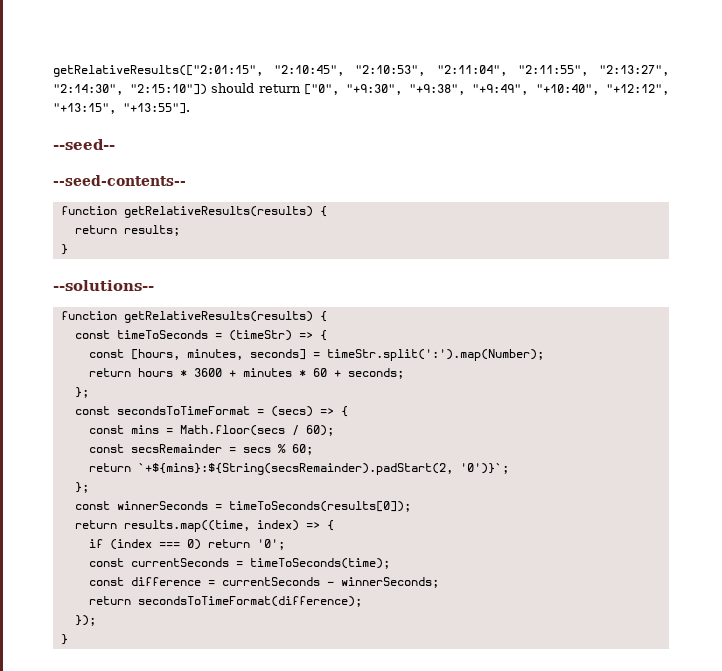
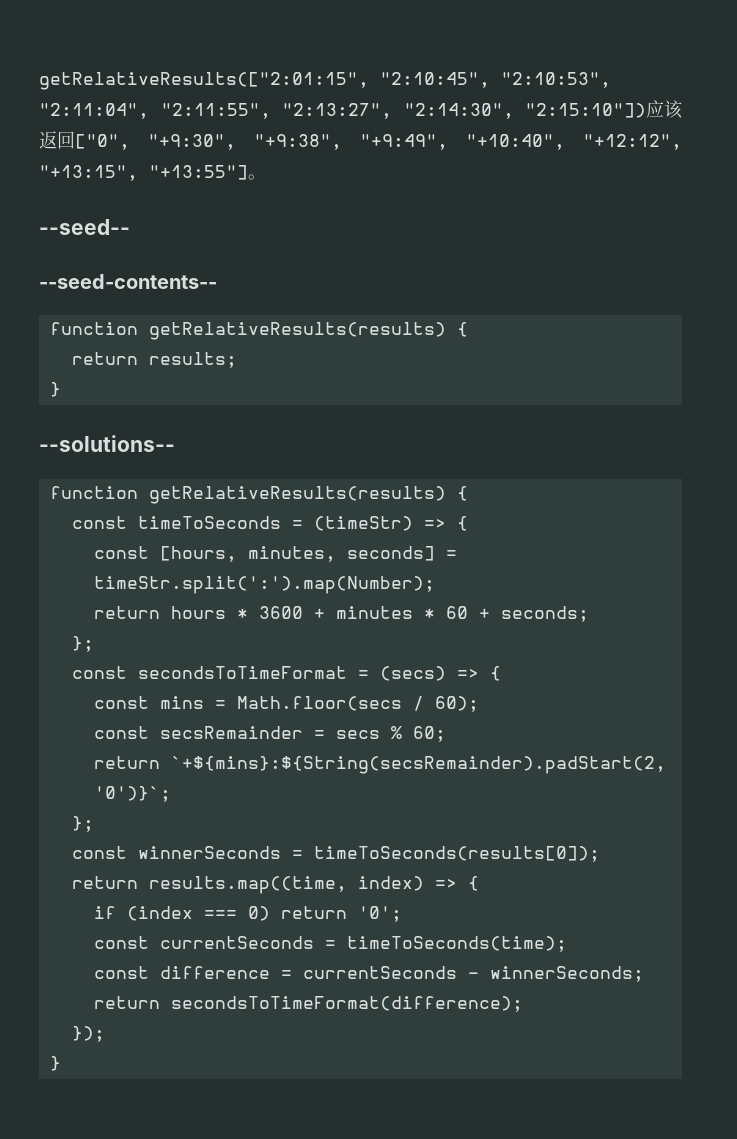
[211,83,301,93] should return -> [646,100,683,119] [39,131,75,149] 应该返回
[123,103,190,114] "+13:55"]. -> [149,165,266,180] "+13:55"]。

